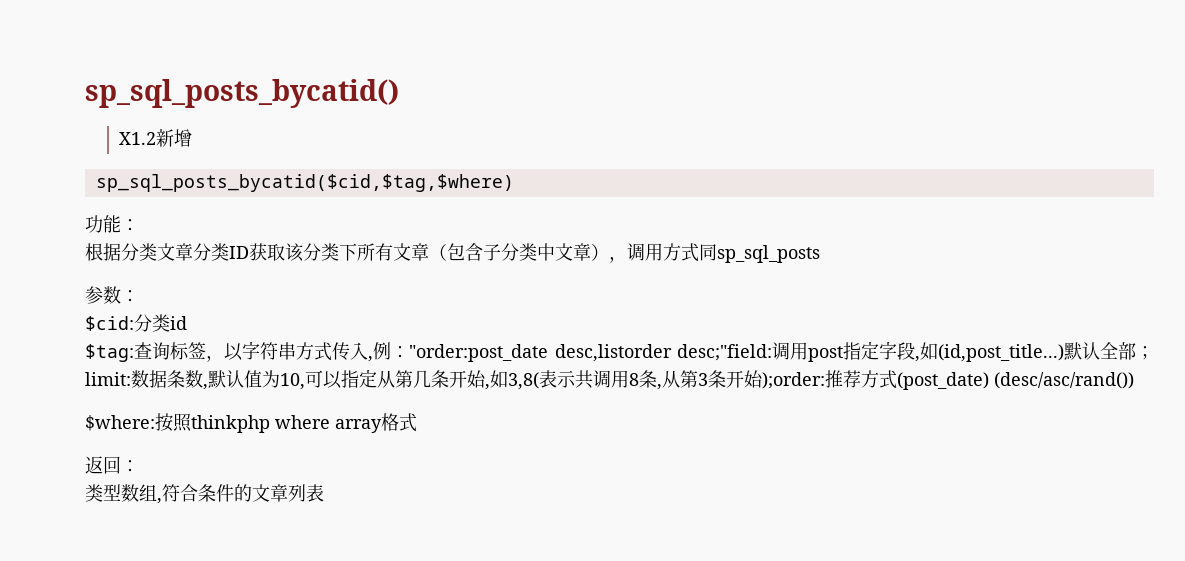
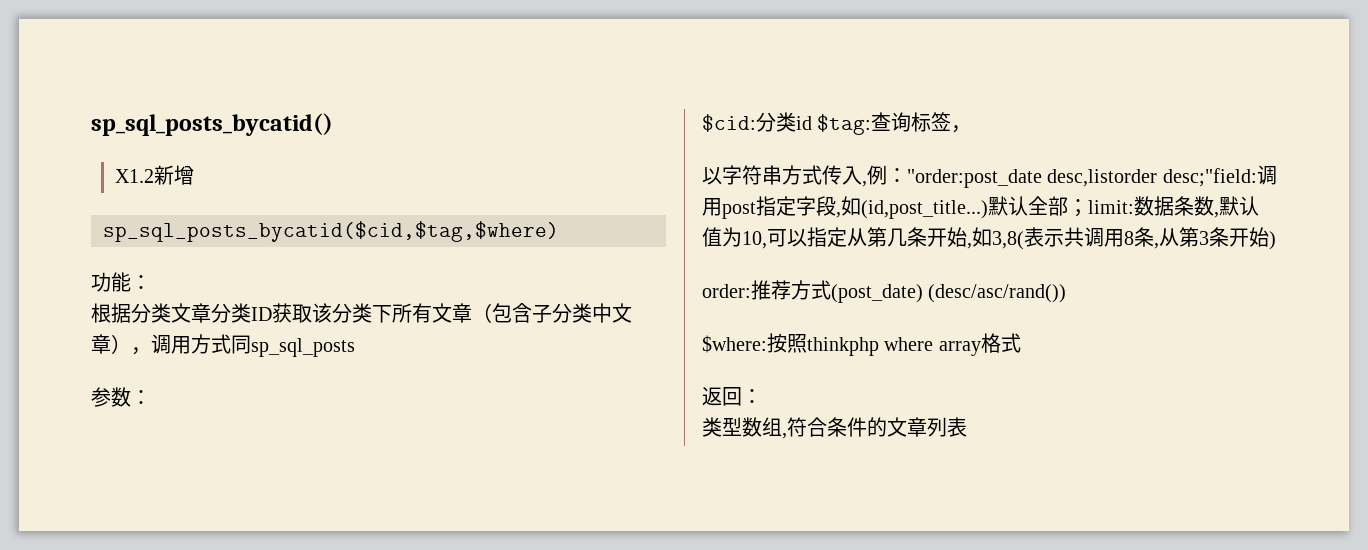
(187, 323) // -> (812, 123) none
(224, 358) none -> (972, 129) //
[762,372,825,389] );order: -> [1269,231,1276,250] [702,284,751,298] ) // order:

